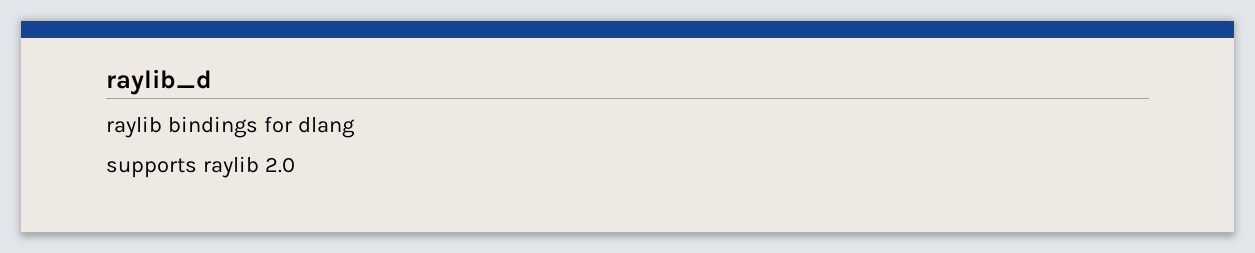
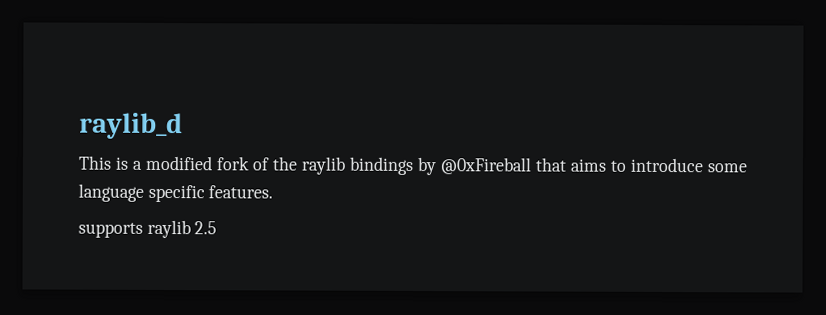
[106,116,355,138] raylib bindings for dlang -> [78,155,747,176] [78,183,274,203] This is a modified fork of the raylib bindings by @0xFireball that aims to introduce some language specific features.
[264,157,295,173] 2.0 -> [194,221,218,235] 2.5

